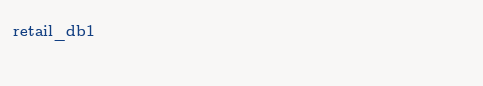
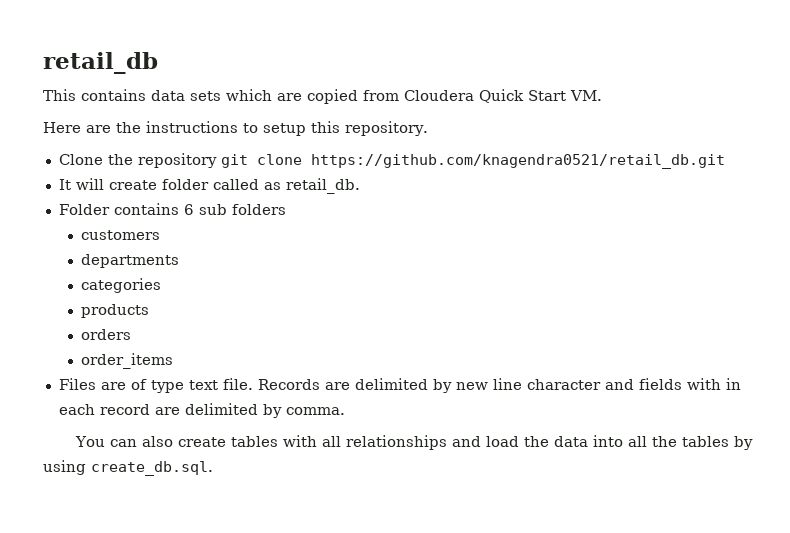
[13,25,95,41] retail_db1 -> [43,52,158,74] [43,89,602,104] [43,121,428,136] [58,153,725,169] [58,178,360,194] [58,203,286,215] [80,230,160,240] [80,254,179,268] [80,278,161,293] [80,304,149,318] [80,329,131,340] [80,353,173,369] [58,378,741,393] [58,403,345,418] [74,435,753,450] [43,460,213,476] retail_db // This contains data sets which are copied from Cloudera Quick Start VM. // Here are the instructions to setup this repository. // Clone the repository git clone https://github.com/knagendra0521/retail_db.git // It will create folder called as retail_db. // Folder contains 6 sub folders // customers // departments // categories // products // orders // order_items // Files are of type text file. Records are delimited by new line character and fields with in each record are delimited by comma. // You can also create tables with all relationships and load the data into all the tables by using create_db.sql.

